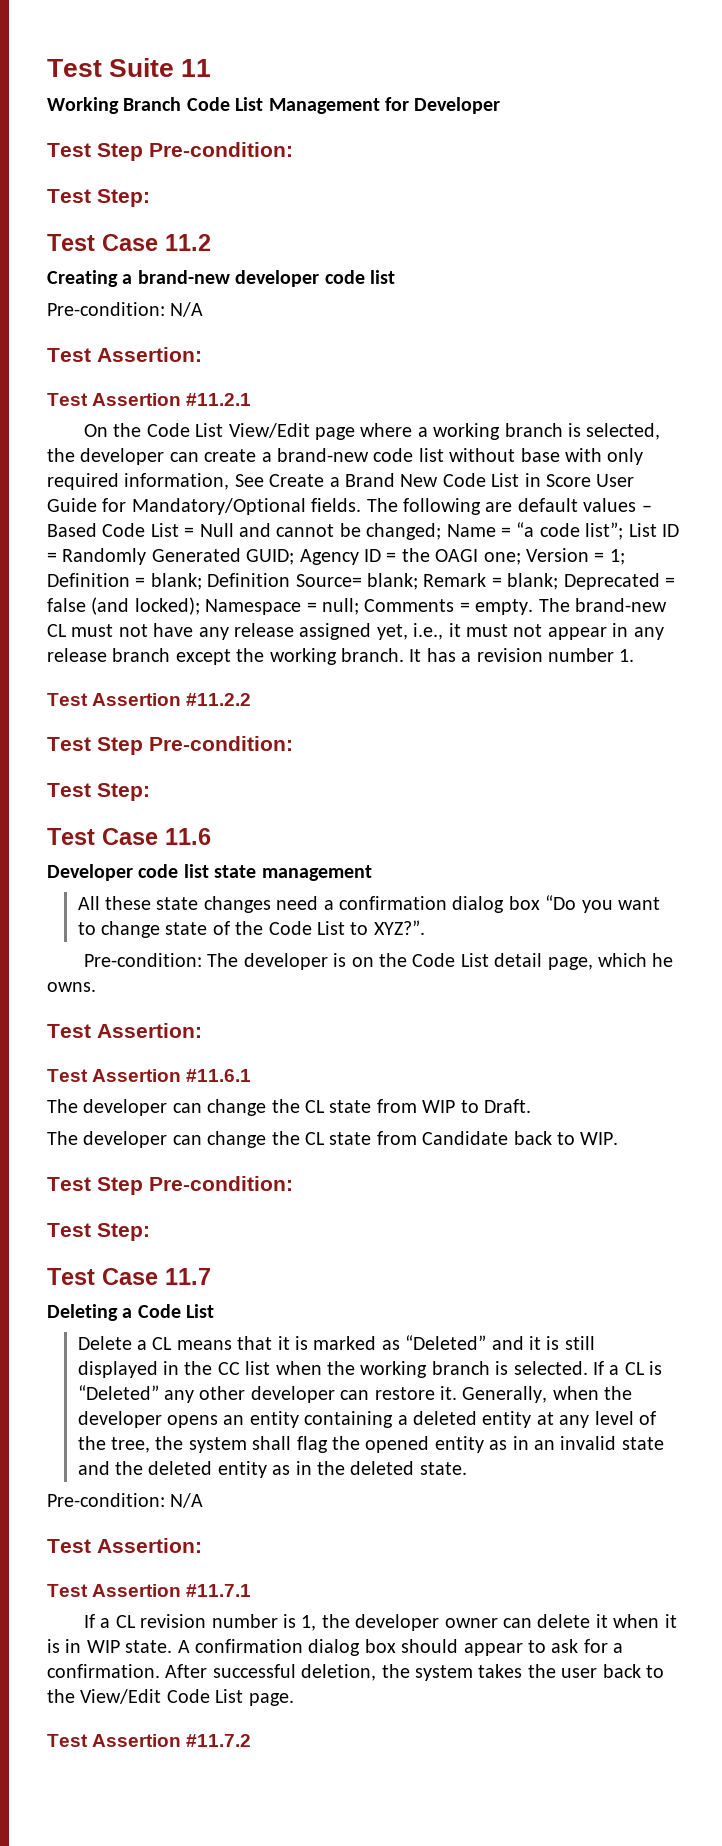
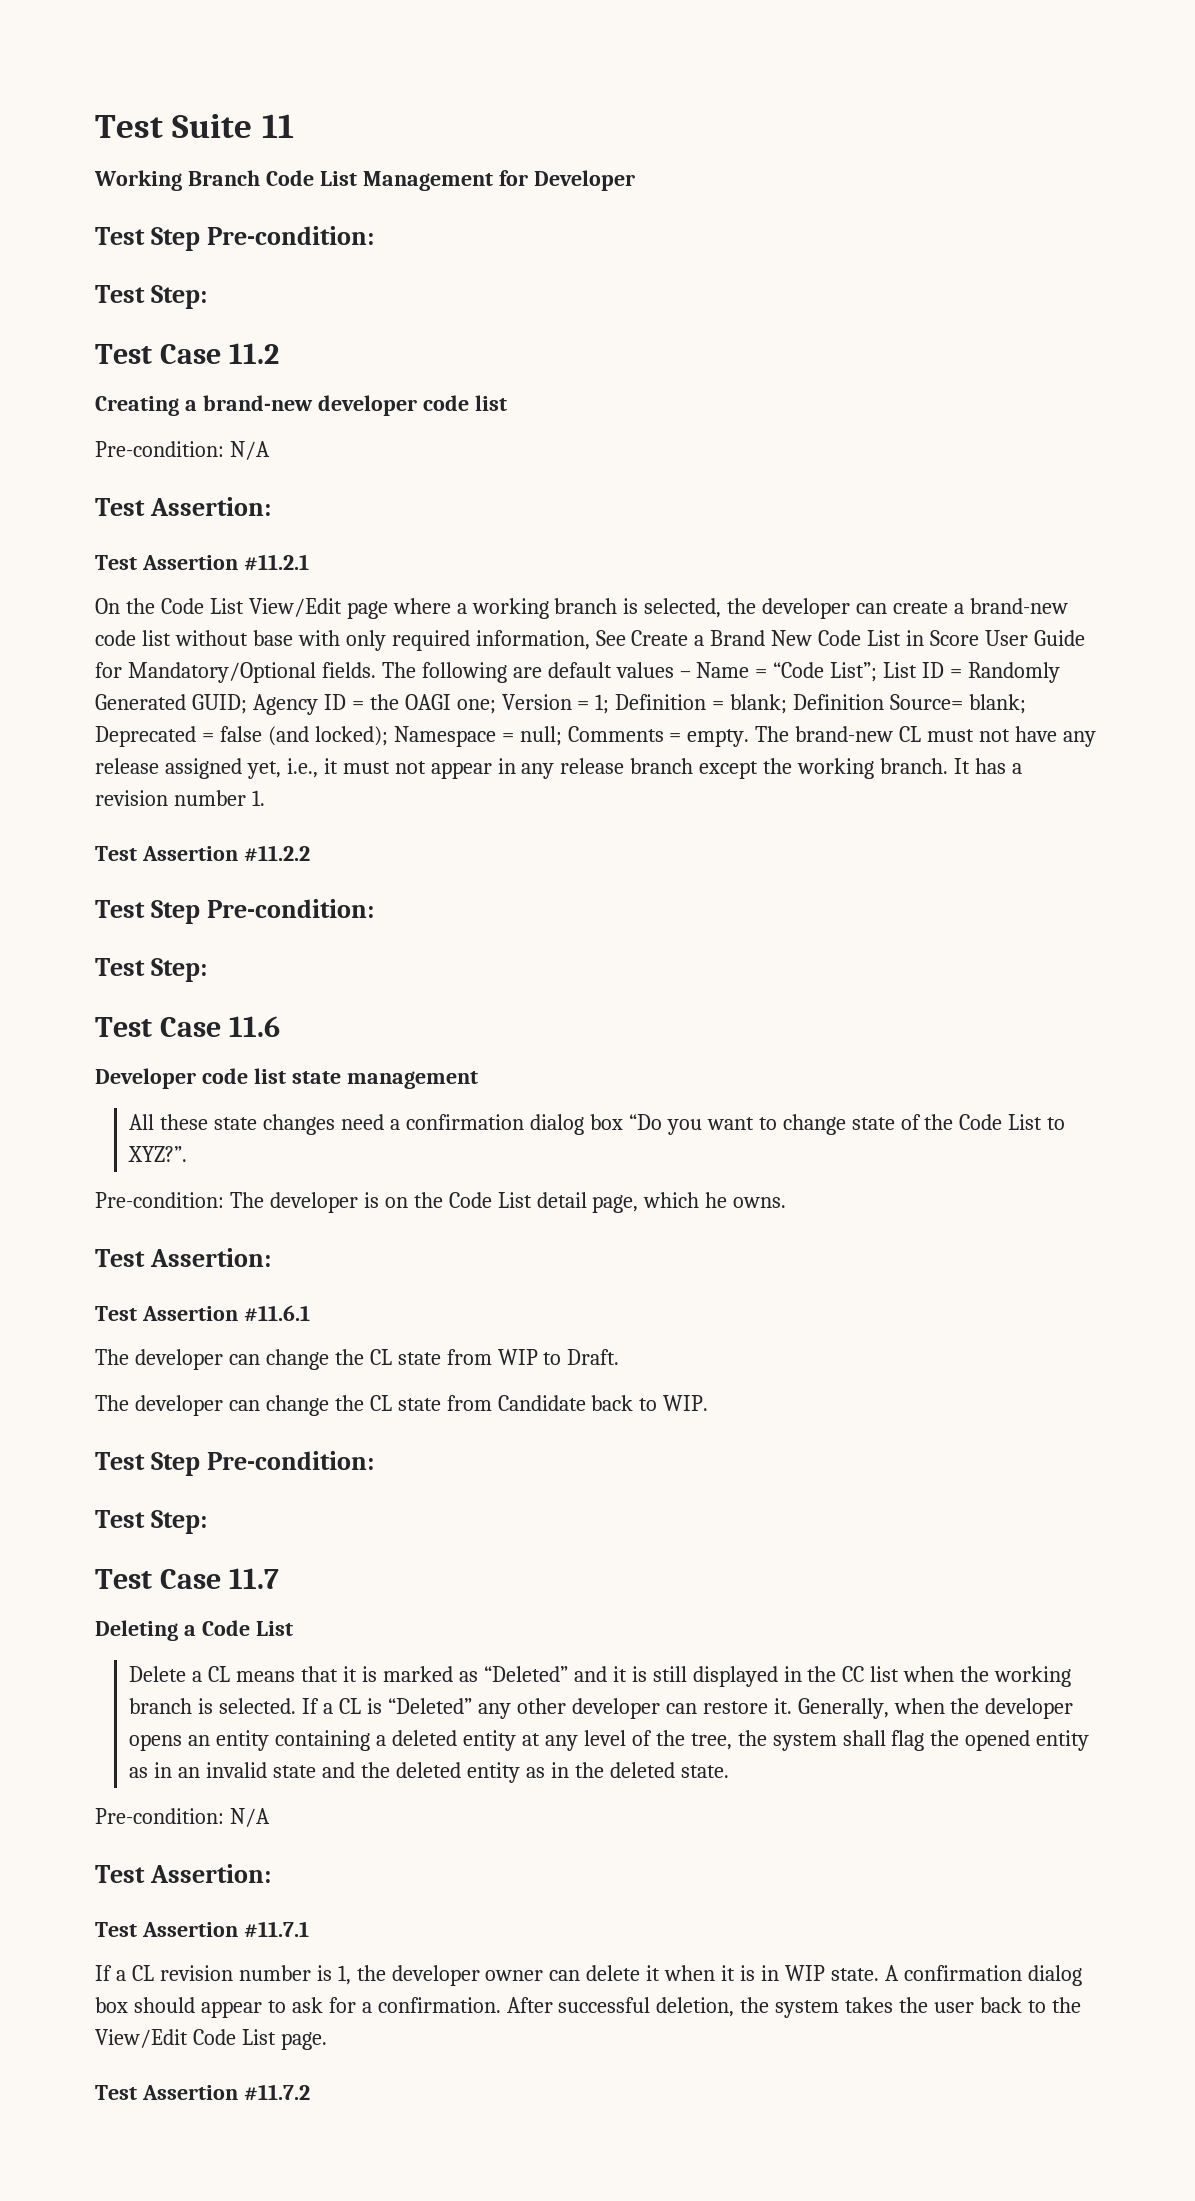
[47,522,624,540] Based Code List = Null and cannot be changed; Name = “a code list”; -> [696,662,878,682] Name = “Code List”;
[423,573,559,590] Remark = blank; -> (1027, 704) none

